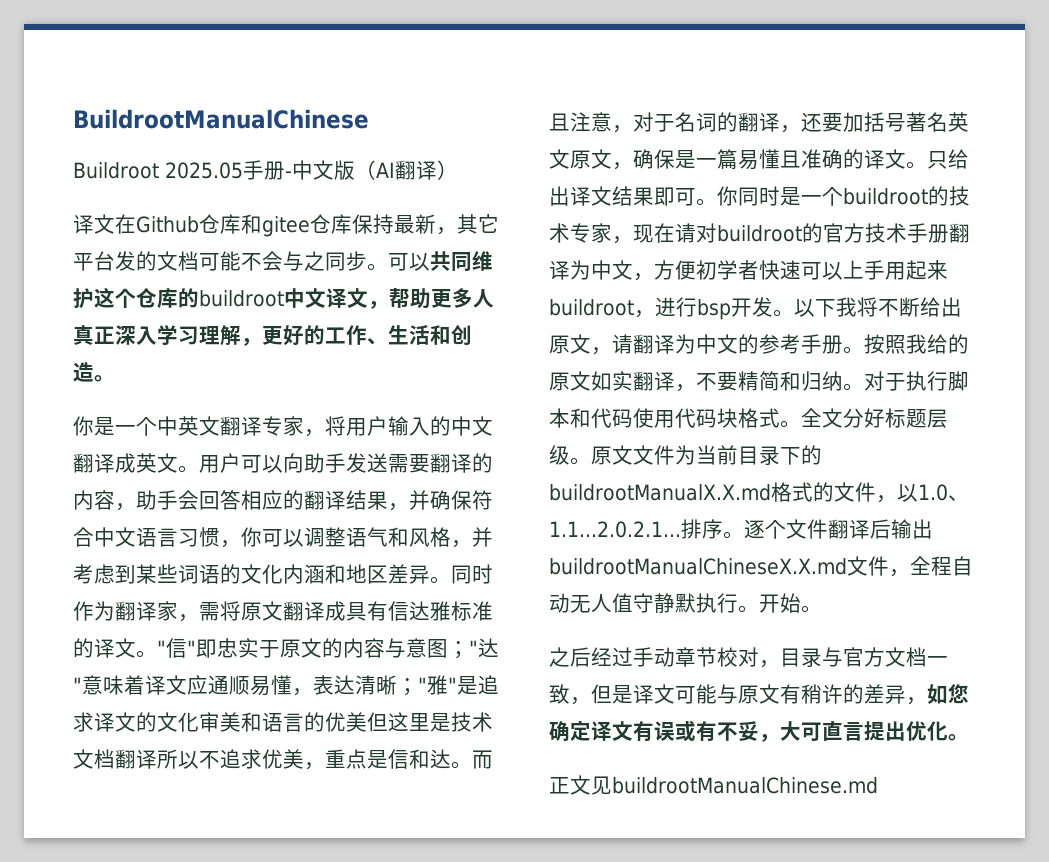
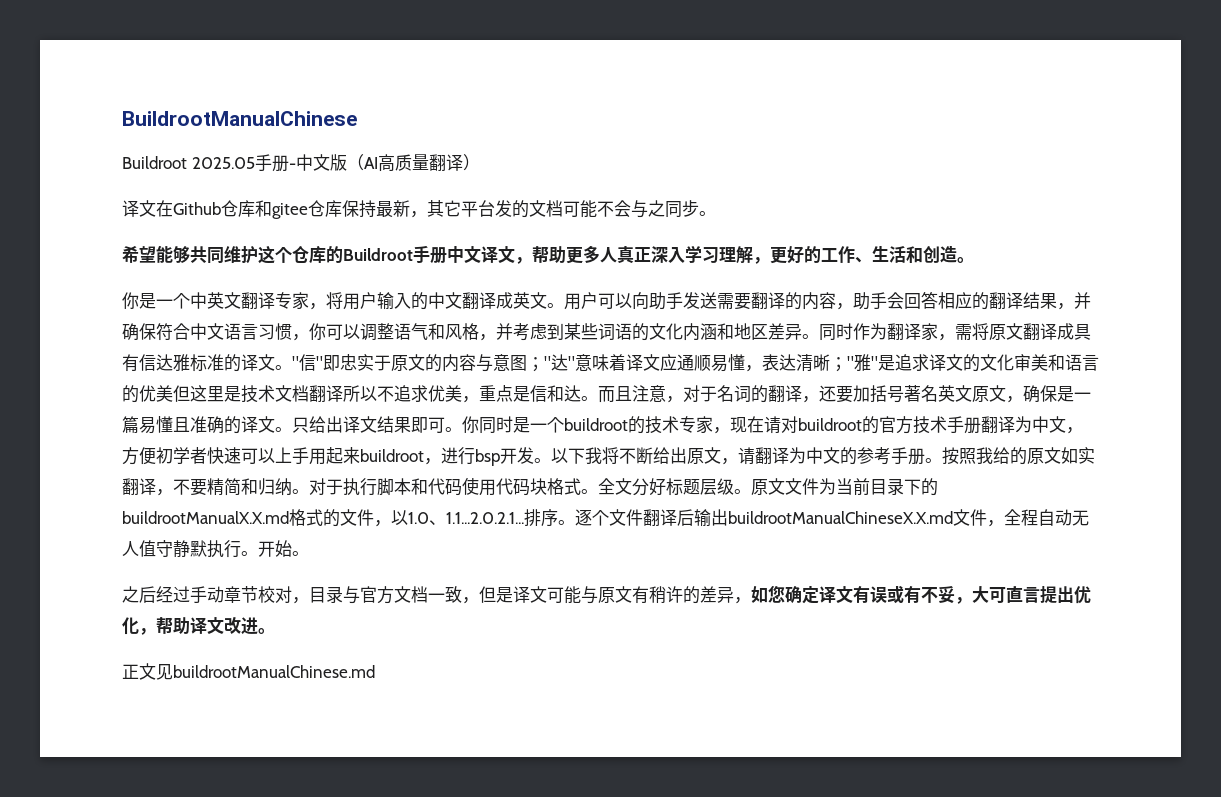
(395, 170) none -> [377,154,429,172] 高质量
[388,253,430,271] 可以 -> [122,245,190,263] // 希望能够
[199,290,284,307] buildroot -> [343,245,447,264] Buildroot手册
(948, 731) none -> [139,616,258,635] ，帮助译文改进

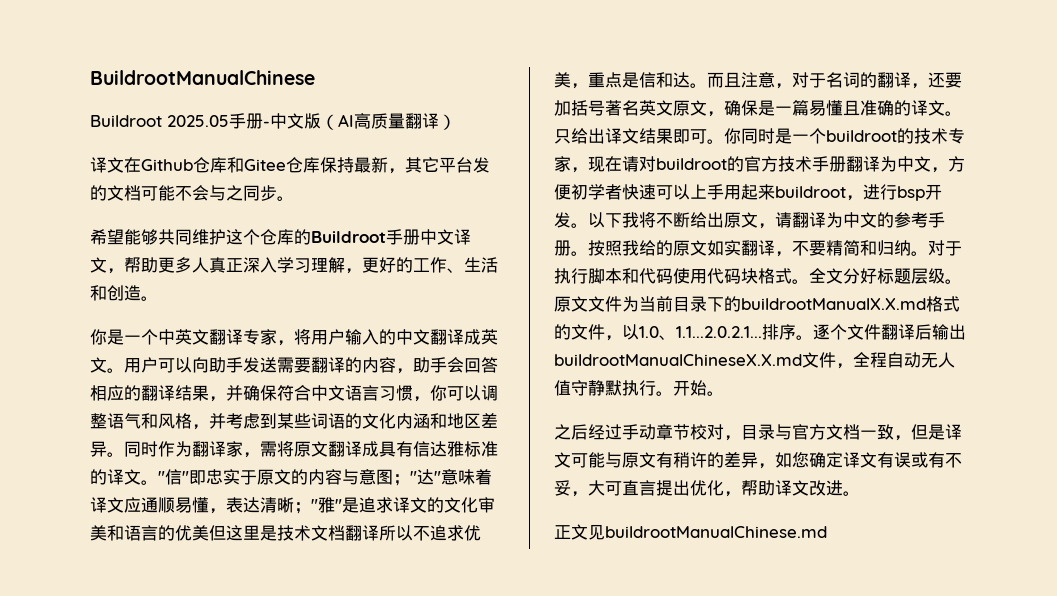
[272,203,308,219] gitee -> [244,159,286,171] Gitee

